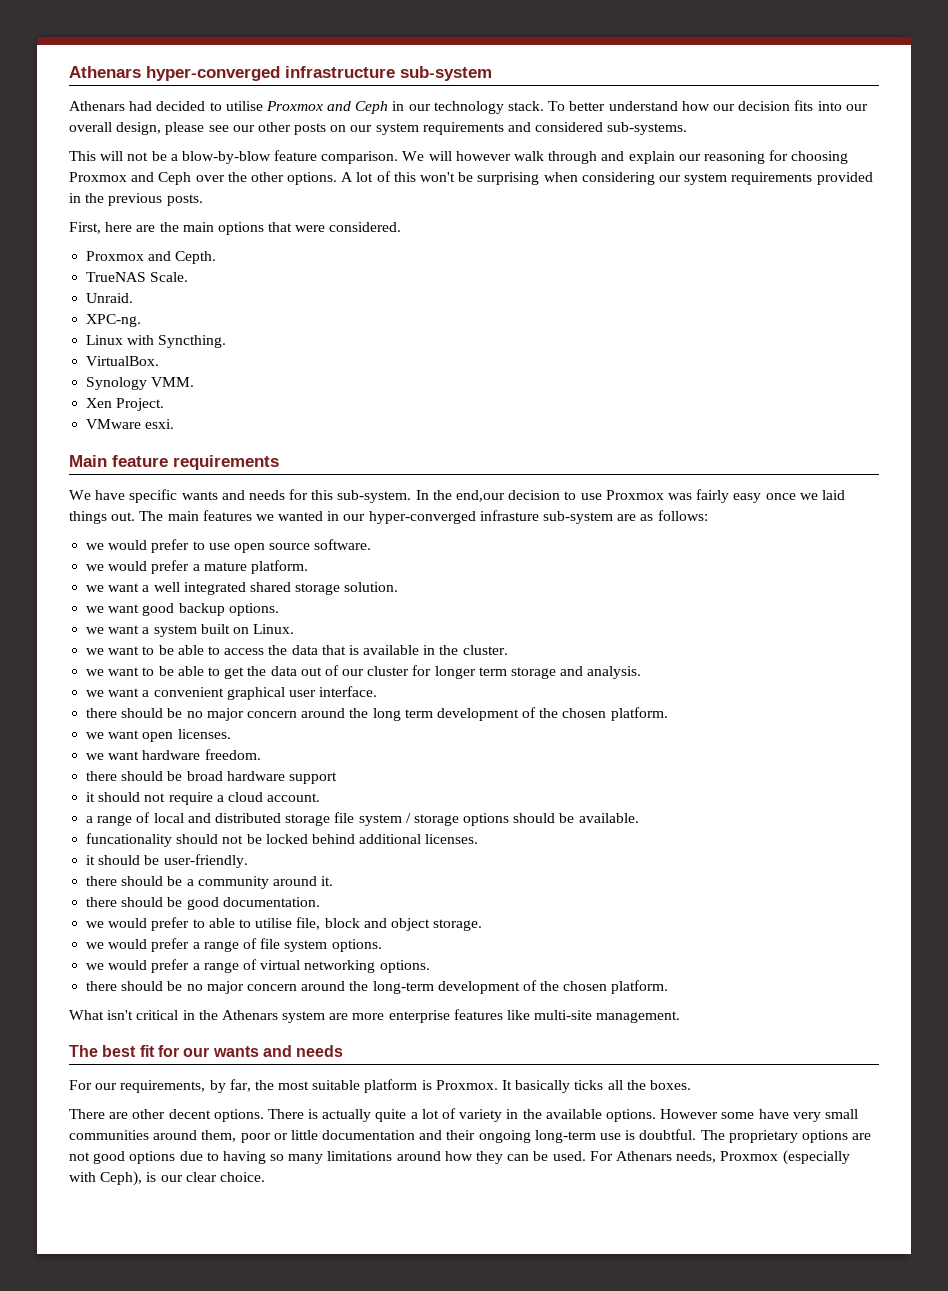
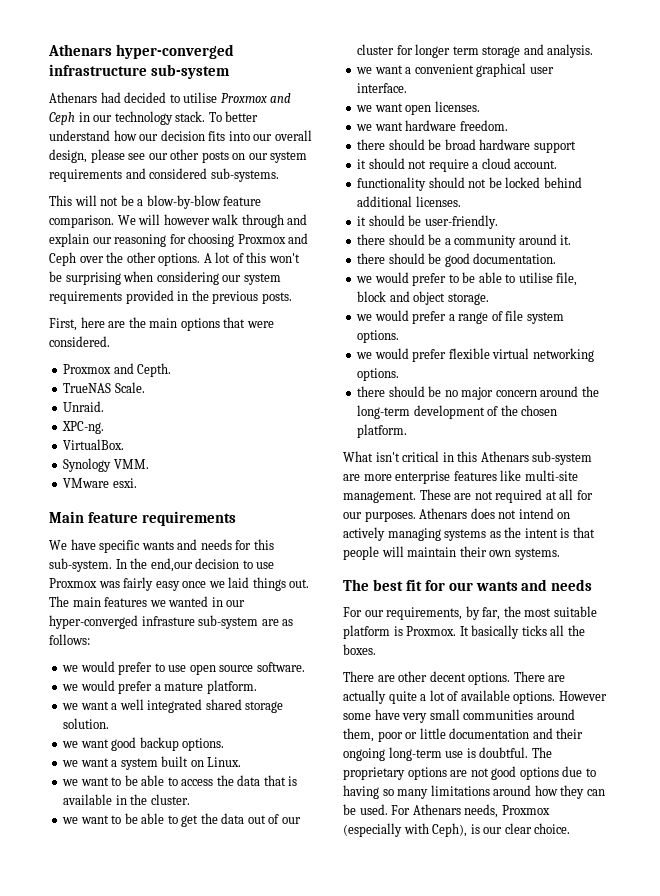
[86,335,227,348] // Linux with Syncthing. -> (105, 427) none
[86,398,165,411] // Xen Project. -> (149, 464) none
[86,707,668,721] // there should be no major concern around the long term development of the chosen platform. -> (408, 88) none
[86,812,639,826] [86,833,173,847] a range of local and distributed storage file system / storage options should be available. // funcationality -> [357,177,427,191] functionality
(205, 923) none -> [462,272,476,283] be
[192,959,257,973] a range of -> [448,348,490,359] flexible
[198,1010,326,1023] the Athenars system -> [457,451,593,465] this Athenars sub-system
(681, 1017) none -> [419,489,593,503] [343,508,571,522] [343,527,595,541] [343,546,560,560] These are not required at all for our purposes. Athenars does not intend on actively managing systems as the intent is that people will maintain their own systems.
[308,1109,319,1119] is -> [548,675,566,682] are
[459,1109,542,1122] variety in the -> (459, 696) none

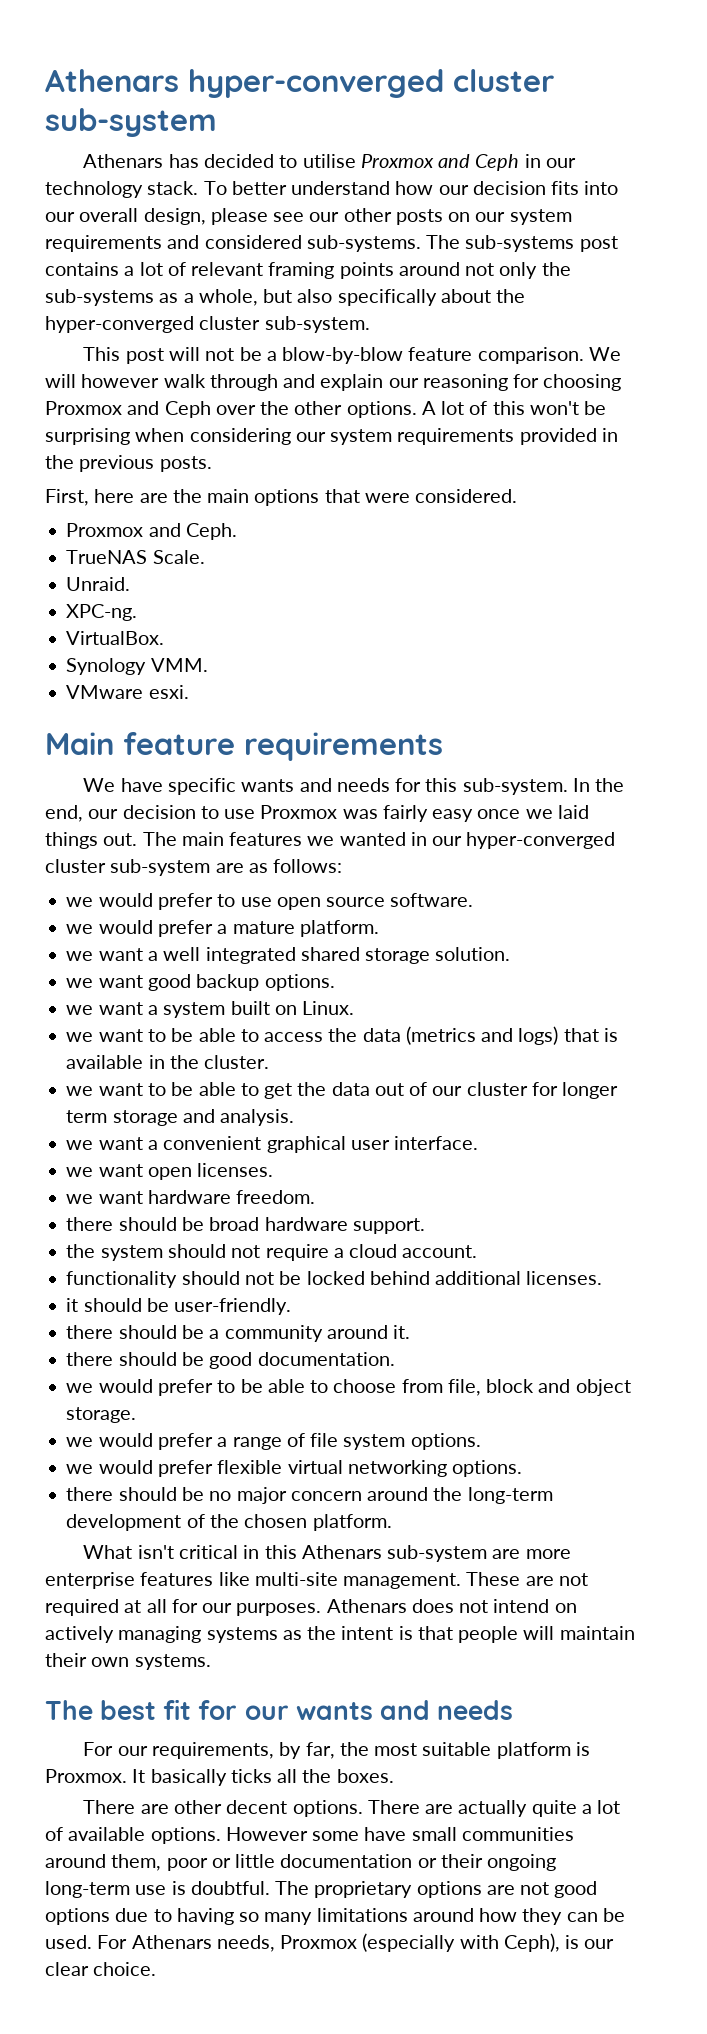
[49,64,147,76] infrastructure -> [453,69,554,92] cluster
[100,92,121,103] had -> [168,154,199,168] has
(279, 175) none -> [426,235,618,252] [45,262,571,279] [45,289,526,306] [45,316,370,333] The sub-systems post contains a lot of relevant framing points around not only the sub-systems as a whole, but also specifically about the hyper-converged cluster sub-system.
(72, 200) none -> [125,348,164,364] post
[137,363,172,377] Cepth. -> [185,523,237,540] Ceph.
[150,558,193,572] end,our -> [45,805,119,822] end, our
[141,616,195,626] infrasture -> [45,859,106,873] cluster
(261, 780) none -> [405,1026,559,1045] (metrics and logs)
[533,141,576,153] [357,159,367,169] support // it -> [352,1218,425,1234] [66,1244,163,1261] support. // the system
[518,272,553,283] utilise -> [333,1379,443,1393] choose from
[402,713,428,723] very -> (407, 1834) none
[532,728,553,739] and -> [417,1858,437,1868] or

